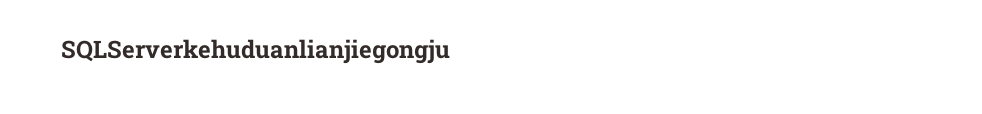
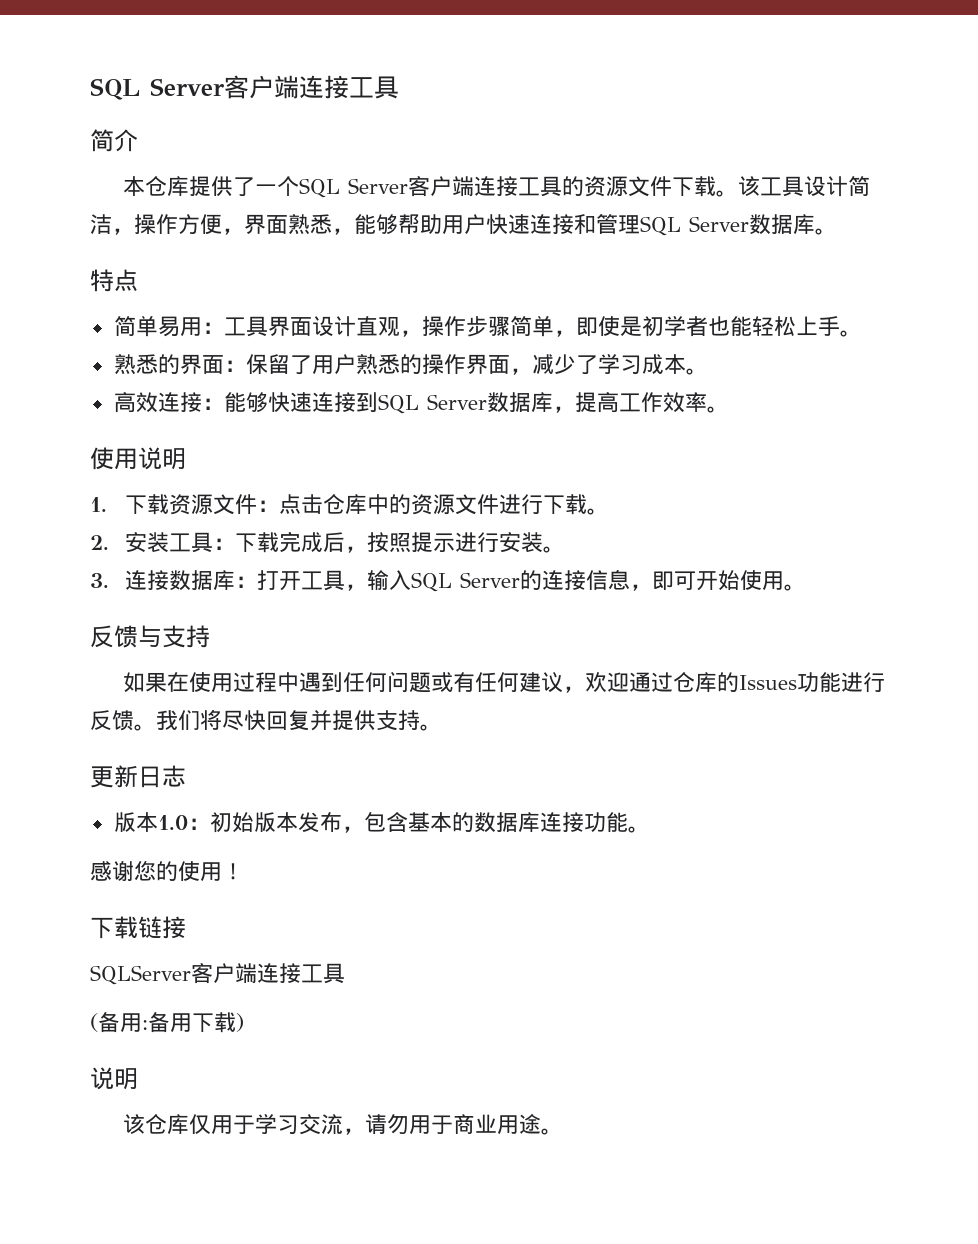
[61,39,450,64] SQLServerkehuduanlianjiegongju -> [90,75,399,100] [90,129,138,152] [122,176,870,198] [90,214,837,236] [90,269,138,292] [113,316,862,337] [113,354,708,375] [113,392,729,414] [90,447,186,470] [90,494,609,515] [90,531,565,553] [90,569,806,592] [90,625,210,648] [122,671,885,693] [90,709,442,731] [90,765,186,788] [113,812,650,833] [90,860,244,881] [90,916,186,939] [90,963,345,985] [90,1012,244,1033] [90,1067,138,1090] [122,1114,563,1135] SQL Server客户端连接工具 // 简介 // 本仓库提供了一个SQL Server客户端连接工具的资源文件下载。该工具设计简洁，操作方便，界面熟悉，能够帮助用户快速连接和管理SQL Server数据库。 // 特点 // 简单易用：工具界面设计直观，操作步骤简单，即使是初学者也能轻松上手。 // 熟悉的界面：保留了用户熟悉的操作界面，减少了学习成本。 // 高效连接：能够快速连接到SQL Server数据库，提高工作效率。 // 使用说明 // 1.下载资源文件：点击仓库中的资源文件进行下载。 // 2.安装工具：下载完成后，按照提示进行安装。 // 3.连接数据库：打开工具，输入SQL Server的连接信息，即可开始使用。 // 反馈与支持 // 如果在使用过程中遇到任何问题或有任何建议，欢迎通过仓库的Issues功能进行反馈。我们将尽快回复并提供支持。 // 更新日志 // 版本1.0：初始版本发布，包含基本的数据库连接功能。 // 感谢您的使用！ // 下载链接 // SQLServer客户端连接工具 // (备用:备用下载) // 说明 // 该仓库仅用于学习交流，请勿用于商业用途。

